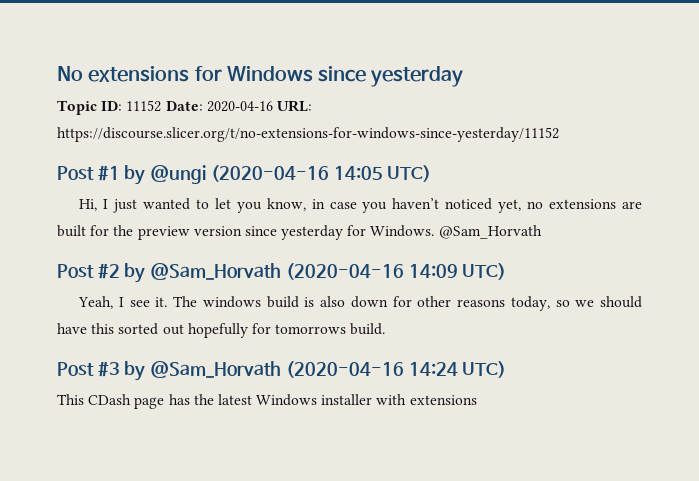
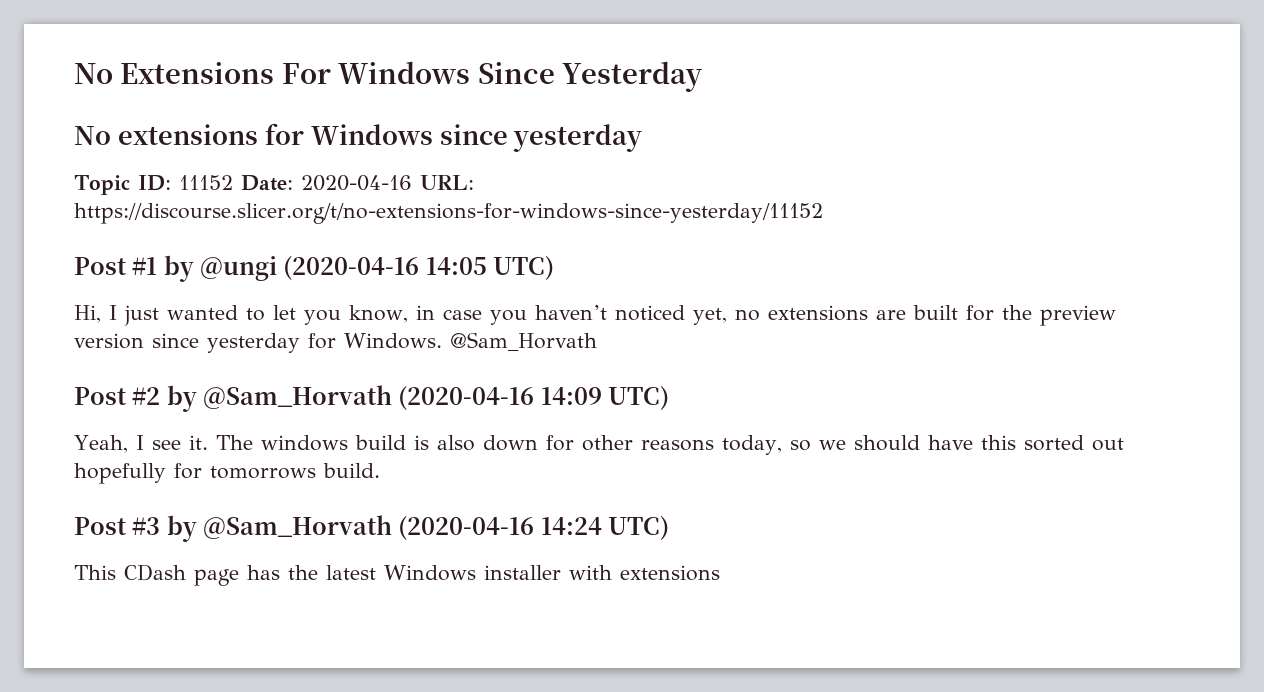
[57,66,83,81] No -> [74,61,703,92] [74,126,111,145] No Extensions For Windows Since Yesterday // No

